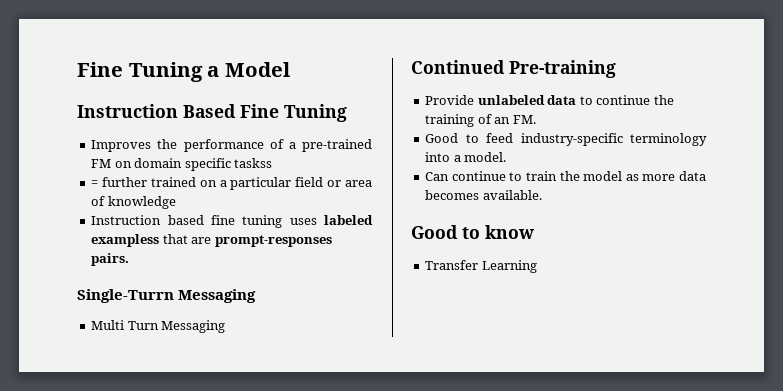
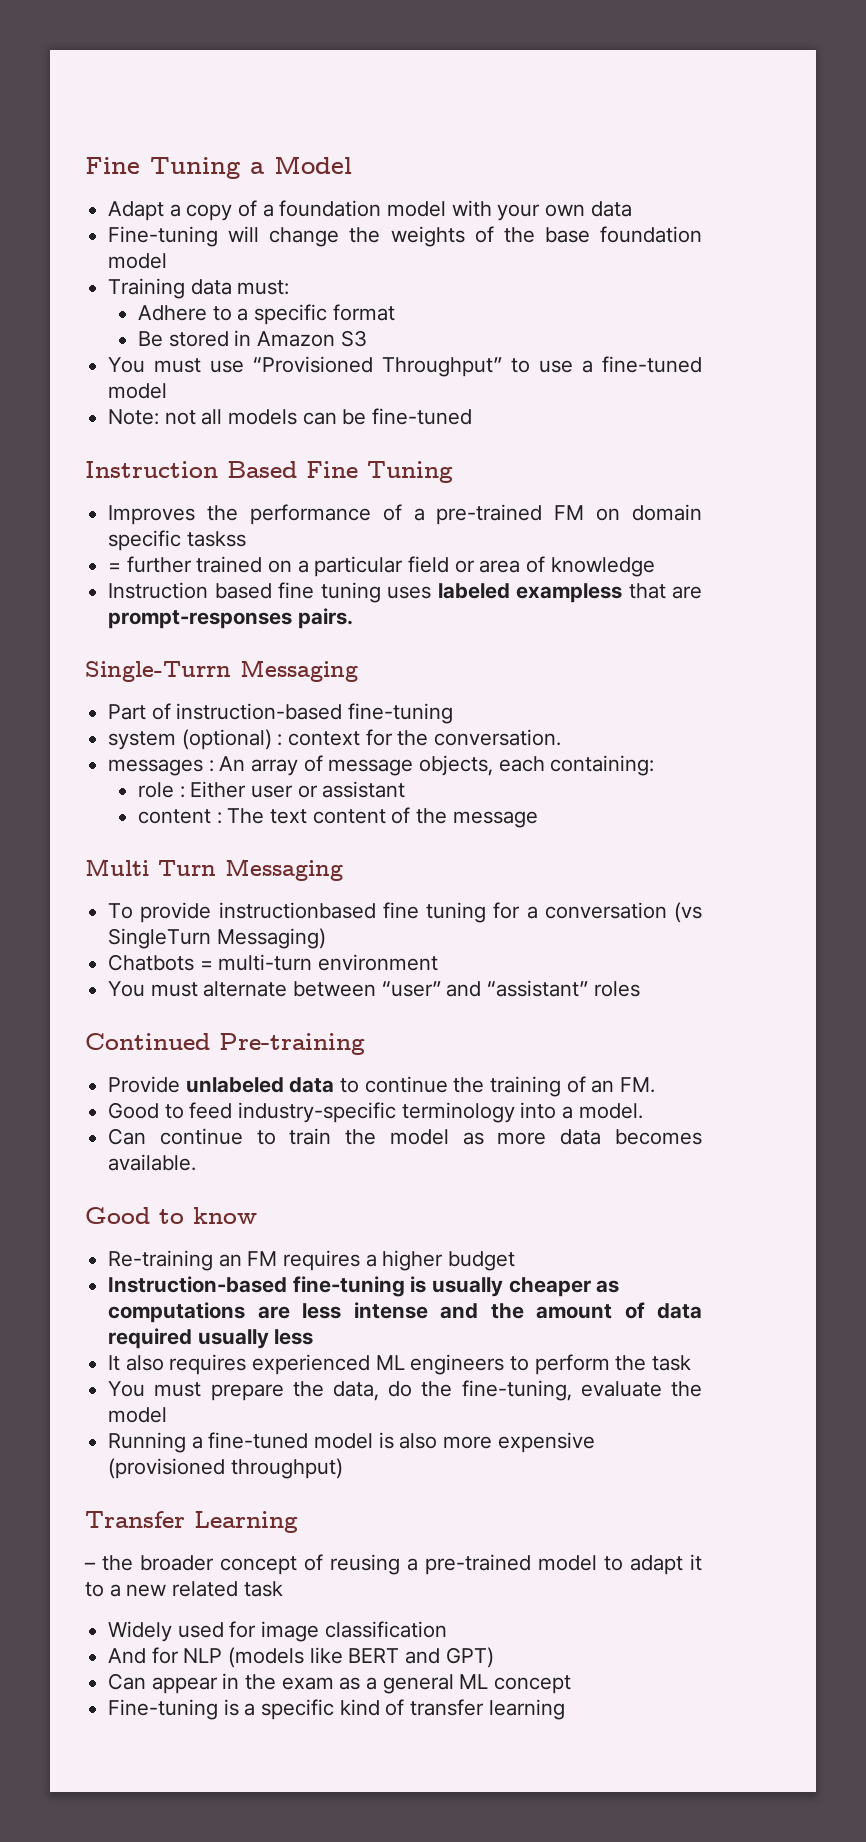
(290, 69) none -> [108,200,632,221] [108,226,702,247] [108,253,168,269] [108,278,290,299] [138,304,395,325] [138,330,367,347] [108,356,702,377] [108,383,168,399] [108,408,473,425] // Adapt a copy of a foundation model with your own data // Fine-tuning will change the weights of the base foundation model // Training data must: // Adhere to a specific format // Be stored in Amazon S3 // You must use “Provisioned Throughput” to use a fine-tuned model // Note: not all models can be fine-tuned
[91,320,226,333] Multi Turn Messaging -> [108,703,454,724] [108,729,562,750] [108,755,655,776] [138,781,406,798] [138,807,538,828] [85,859,343,881] [108,902,702,923] [108,928,326,949] [108,954,439,971] [108,980,640,997] Part of instruction-based fine-tuning // system (optional) : context for the conversation. // messages : An array of message objects, each containing: // role : Either user or assistant // content : The text content of the message // Multi Turn Messaging // To provide instructionbased fine tuning for a conversation (vs SingleTurn Messaging) // Chatbots = multi-turn environment // You must alternate between “user” and “assistant” roles
[425,260,537,273] Transfer Learning -> [108,1250,516,1271] [108,1276,620,1297] [108,1302,702,1323] [108,1328,314,1349] [108,1354,692,1375] [108,1380,702,1401] [108,1407,168,1423] [108,1432,595,1453] [108,1458,343,1479] [85,1511,298,1533] [84,1554,702,1575] [85,1581,283,1597] [108,1621,447,1642] [108,1647,494,1668] [108,1673,572,1694] [108,1699,565,1720] Re-training an FM requires a higher budget // Instruction-based fine-tuning is usually cheaper as computations are less intense and the amount of data required usually less // It also requires experienced ML engineers to perform the task // You must prepare the data, do the fine-tuning, evaluate the model // Running a fine-tuned model is also more expensive (provisioned throughput) // Transfer Learning // – the broader concept of reusing a pre-trained model to adapt it to a new related task // Widely used for image classification // And for NLP (models like BERT and GPT) // Can appear in the exam as a general ML concept // Fine-tuning is a specific kind of transfer learning

